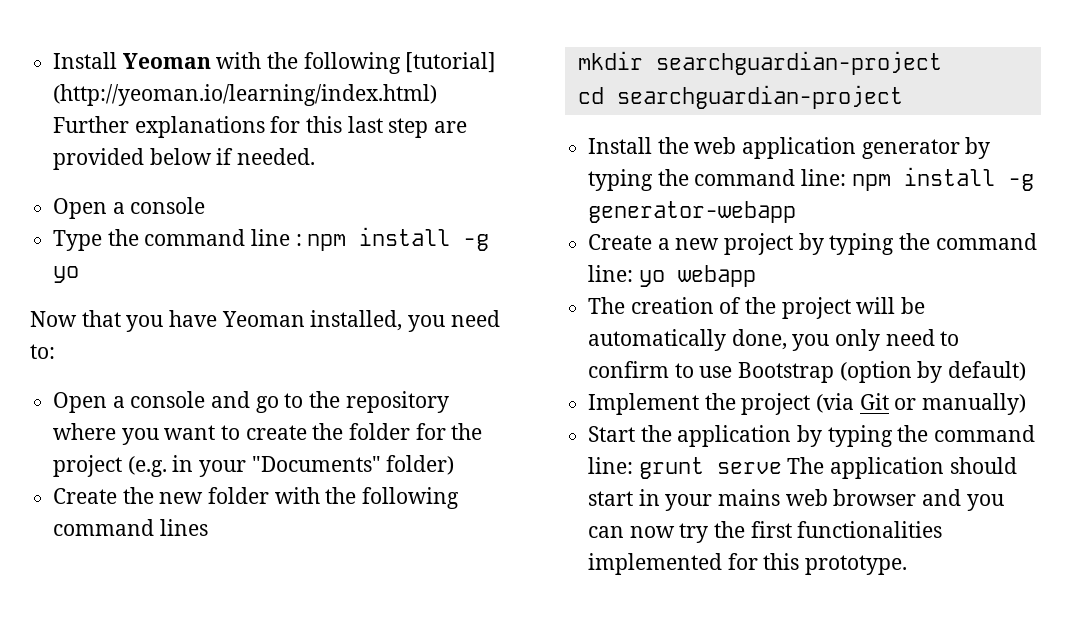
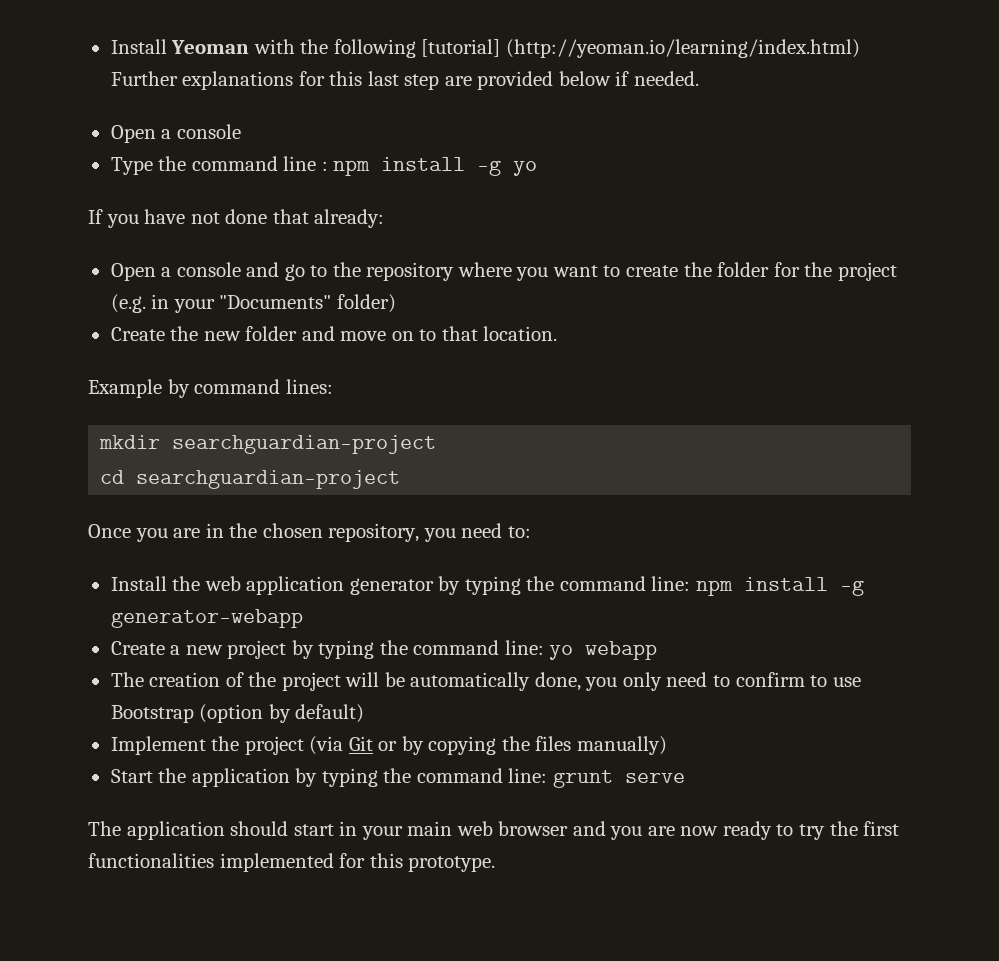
[30,310,500,332] [30,344,55,359] Now that you have Yeoman installed, you need to: -> [88,209,385,228] If you have not done that already:
[274,487,460,509] [53,519,208,536] [577,51,942,75] [577,85,903,109] with the following command lines // mkdir searchguardian-project // cd searchguardian-project -> [301,326,558,341] [88,379,333,398] [99,435,437,454] [100,470,401,489] [88,523,531,542] and move on to that location. // Example by command lines: // mkdir searchguardian-project // cd searchguardian-project // Once you are in the chosen repository, you need to:
(917, 404) none -> [401,736,572,755] by copying the files
(782, 468) none -> (685, 778) //
[718,489,781,506] mains -> [407,821,453,836] main
[588,526,675,538] can now -> [647,821,794,840] are now ready to

